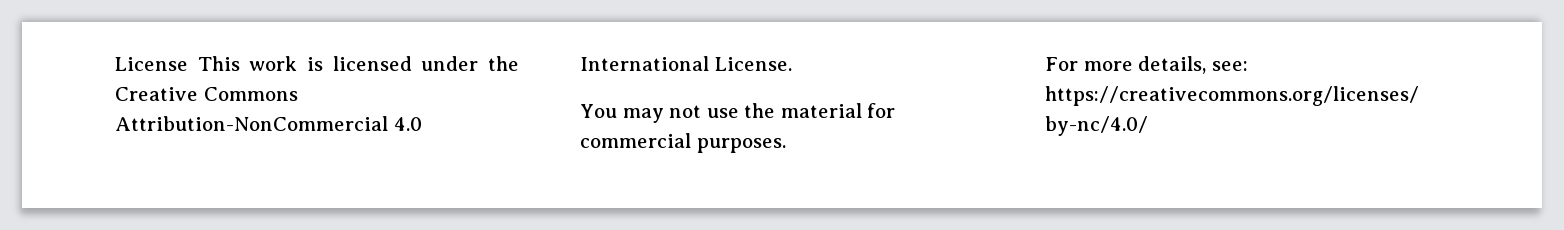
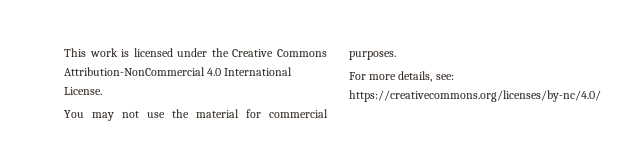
[115,57,188,71] License -> (64, 52) none

